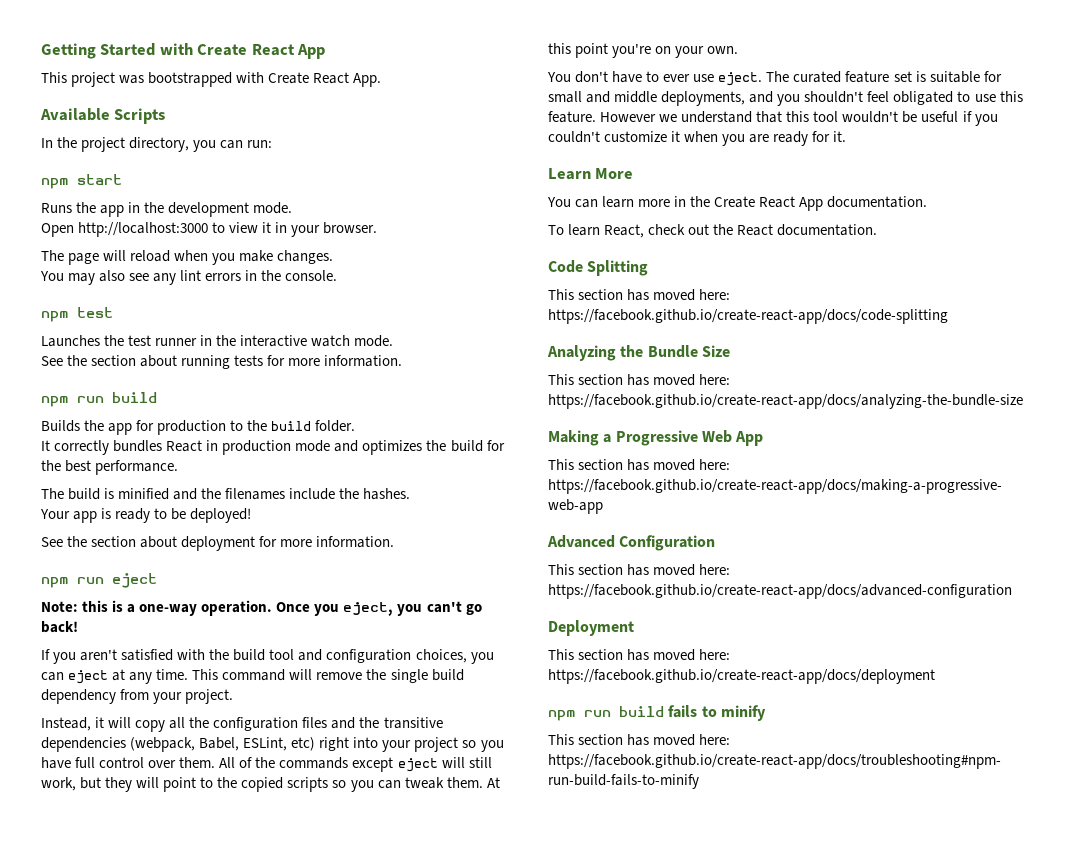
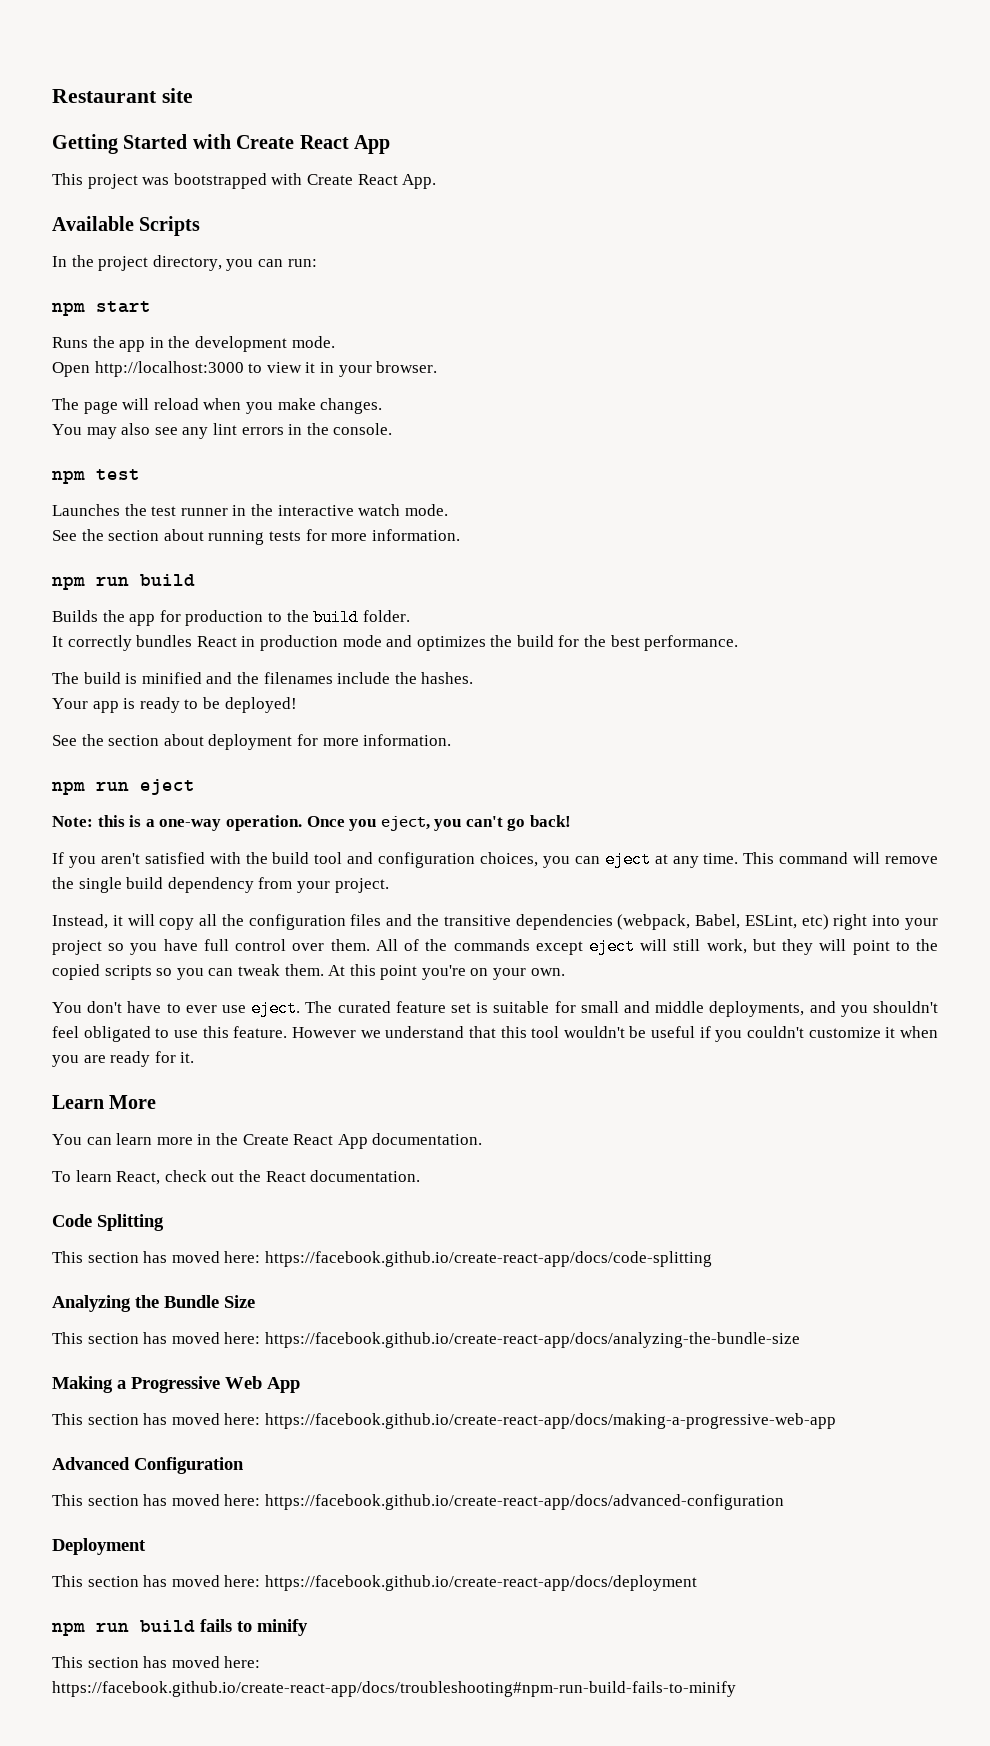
(41, 51) none -> [52,88,193,103] Restaurant site //

